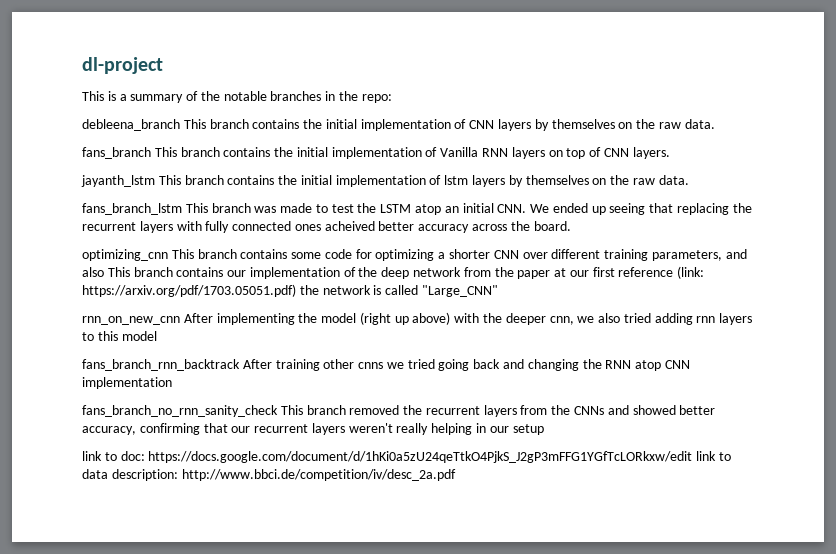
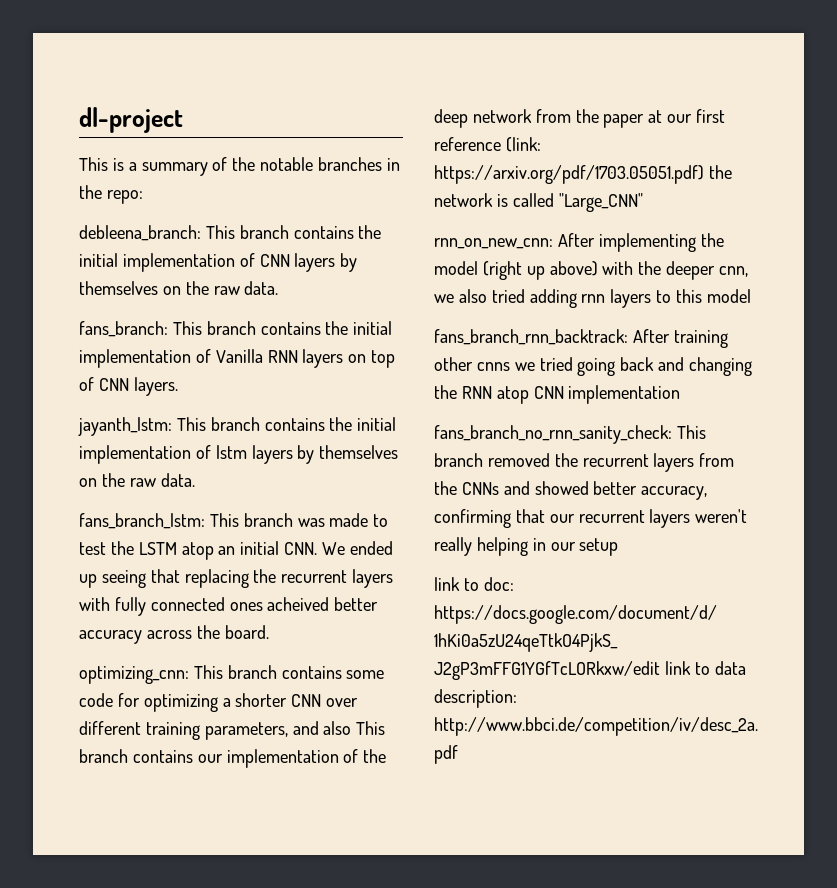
[82,119,180,131] debleena_branch -> [79,225,201,241] debleena_branch:
[82,147,151,159] fans_branch -> [79,321,168,337] fans_branch:
[81,175,155,187] jayanth_lstm -> [78,417,172,436] jayanth_lstm:
[82,203,182,215] fans_branch_lstm -> [79,513,205,529] fans_branch_lstm:
[82,249,168,261] optimizing_cnn -> [79,666,189,684] optimizing_cnn:
[82,316,180,325] rnn_on_new_cnn -> [434,238,553,249] rnn_on_new_cnn:
[82,359,240,371] fans_branch_rnn_backtrack -> [434,329,628,345] fans_branch_rnn_backtrack:
[82,405,278,417] fans_branch_no_rnn_sanity_check -> [434,425,672,444] fans_branch_no_rnn_sanity_check:

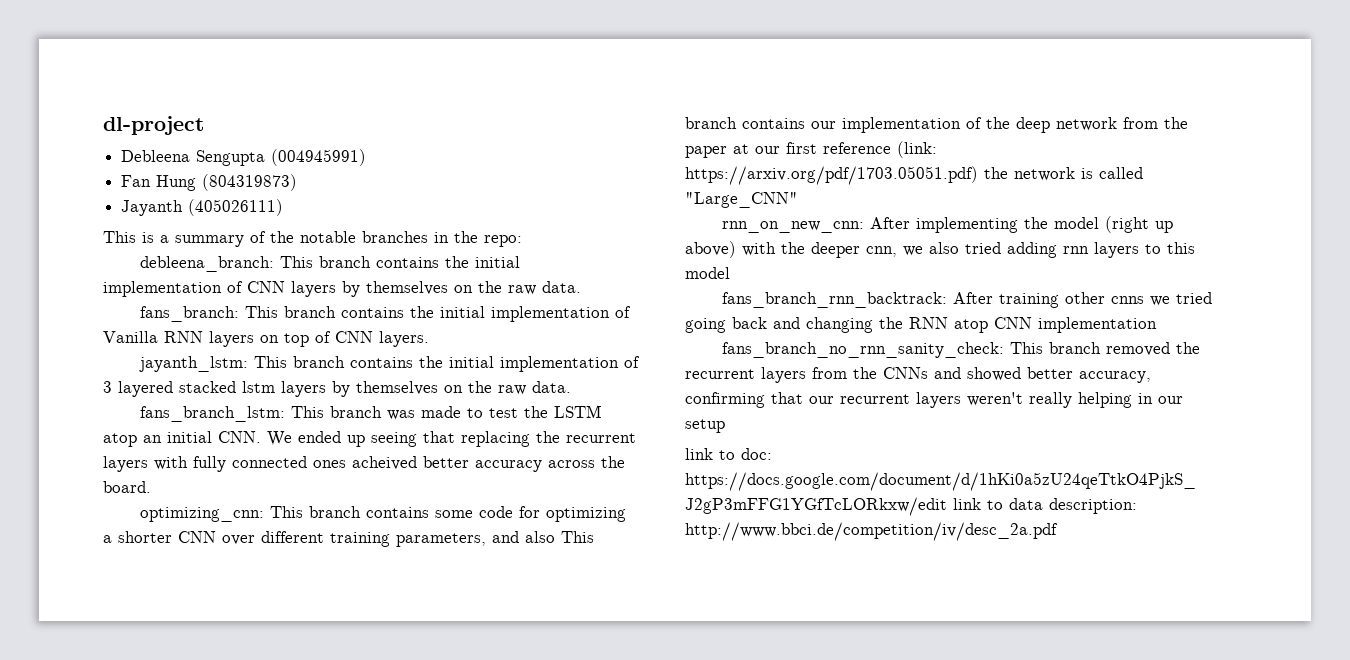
(183, 120) none -> [121,149,367,166] [121,174,298,191] [121,199,284,216] // Debleena Sengupta (004945991) // Fan Hung (804319873) // Jayanth (405026111)
(211, 452) none -> [103,381,236,397] 3 layered stacked

